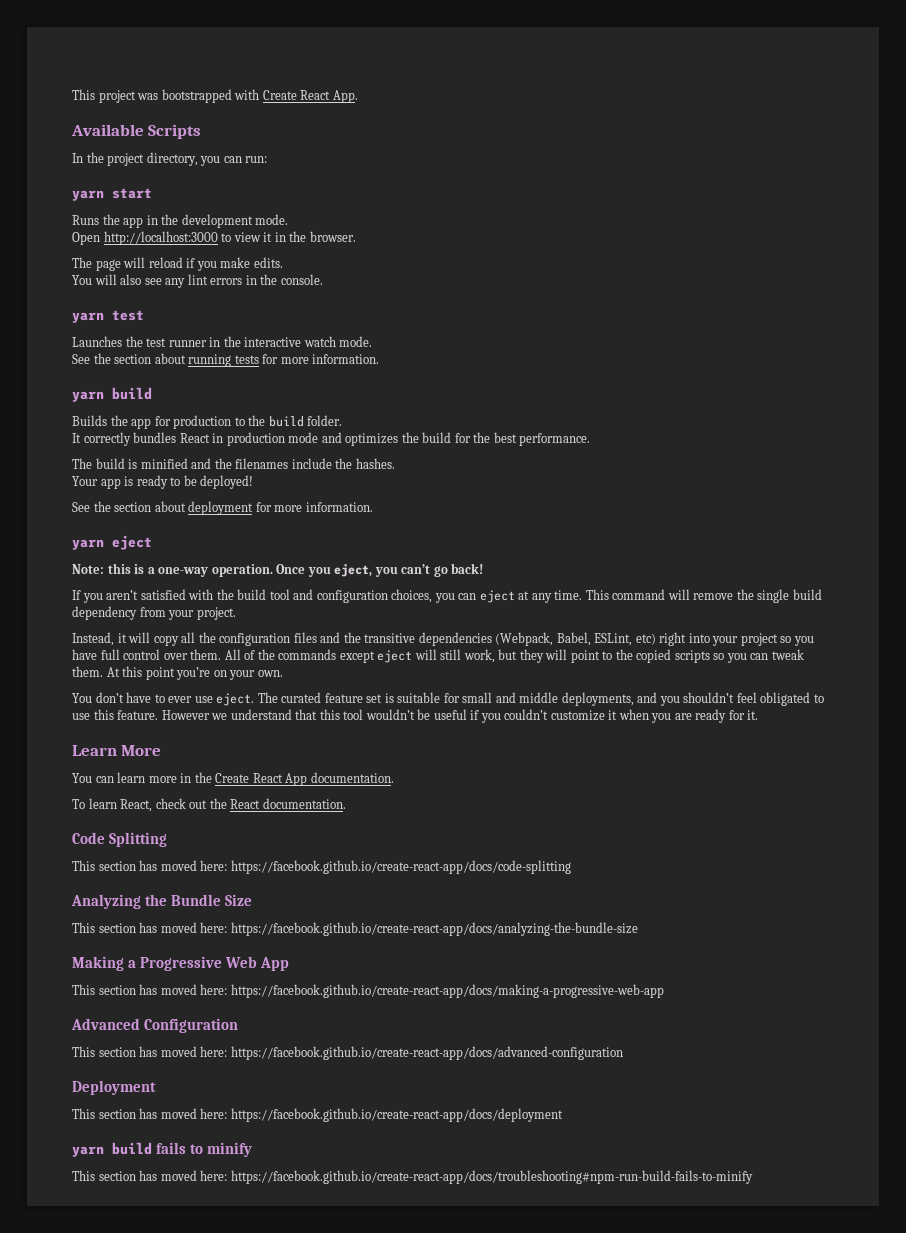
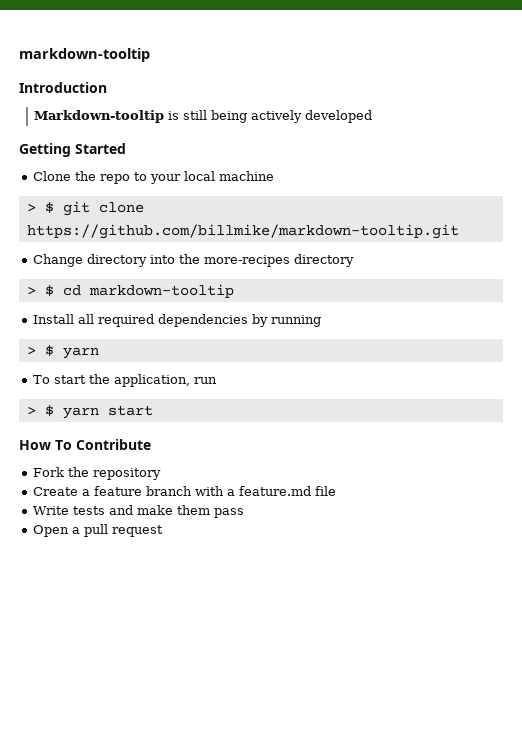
[72,89,358,103] [71,124,202,139] [72,152,268,166] [72,188,152,201] [72,214,289,228] [72,231,356,245] [72,257,283,271] [72,274,323,288] [72,310,144,323] [72,336,373,347] [72,353,380,367] [72,387,152,402] [72,415,343,429] [72,432,591,446] [72,458,395,469] [72,475,254,489] [72,501,373,515] [72,535,152,550] [72,563,484,577] [72,589,822,603] [72,606,236,620] [72,632,814,646] [72,649,804,663] [72,666,283,680] [72,692,824,706] [72,709,759,723] [72,745,162,756] [72,772,394,786] [72,798,346,812] [72,832,167,847] [72,860,571,874] [71,894,252,909] [72,922,638,936] [72,956,289,971] [72,984,664,998] [71,1018,238,1033] [72,1046,623,1060] [72,1080,156,1095] [72,1108,563,1122] [72,1142,252,1157] [72,1170,753,1184] This project was bootstrapped with Create React App. // Available Scripts // In the project directory, you can run: // yarn start // Runs the app in the development mode. // Open http://localhost:3000 to view it in the browser. // The page will reload if you make edits. // You will also see any lint errors in the console. // yarn test // Launches the test runner in the interactive watch mode. // See the section about running tests for more information. // yarn build // Builds the app for production to the build folder. // It correctly bundles React in production mode and optimizes the build for the best performance. // The build is minified and the filenames include the hashes. // Your app is ready to be deployed! // See the section about deployment for more information. // yarn eject // Note: this is a one-way operation. Once you eject, you can’t go back! // If you aren’t satisfied with the build tool and configuration choices, you can eject at any time. This command will remove the single build dependency from your project. // Instead, it will copy all the configuration files and the transitive dependencies (Webpack, Babel, ESLint, etc) right into your project so you have full control over them. All of the commands except eject will still work, but they will point to the copied scripts so you can tweak them. At this point you’re on your own. // You don’t have to ever use eject. The curated feature set is suitable for small and middle deployments, and you shouldn’t feel obligated to use this feature. However we understand that this tool wouldn’t be useful if you couldn’t customize it when you are ready for it. // Learn More // You can learn more in the Create React App documentation. // To learn React, check out the React documentation. // Code Splitting // This section has moved here: https://facebook.github.io/create-react-app/docs/code-splitting // Analyzing the Bundle Size // This section has moved here: https://facebook.github.io/create-react-app/docs/analyzing-the-bundle-size // Making a Progressive Web App // This section has moved here: https://facebook.github.io/create-react-app/docs/making-a-progressive-web-app // Advanced Configuration // This section has moved here: https://facebook.github.io/create-react-app/docs/advanced-configuration // Deployment // This section has moved here: https://facebook.github.io/create-react-app/docs/deployment // yarn build fails to minify // This section has moved here: https://facebook.github.io/create-react-app/docs/troubleshooting#npm-run-build-fails-to-minify -> [19,48,150,62] [19,82,107,93] [34,110,373,123] [19,143,126,157] [32,171,274,184] [26,201,144,216] [26,224,459,239] [32,254,354,267] [26,284,234,298] [32,314,321,327] [26,345,99,359] [32,374,217,387] [26,405,153,419] [19,439,151,450] [32,467,161,480] [32,486,336,496] [32,505,244,518] [32,524,163,537] markdown-tooltip // Introduction // Markdown-tooltip is still being actively developed // Getting Started // Clone the repo to your local machine // > $ git clone https://github.com/billmike/markdown-tooltip.git // Change directory into the more-recipes directory // > $ cd markdown-tooltip // Install all required dependencies by running // > $ yarn // To start the application, run // > $ yarn start // How To Contribute // Fork the repository // Create a feature branch with a feature.md file // Write tests and make them pass // Open a pull request

